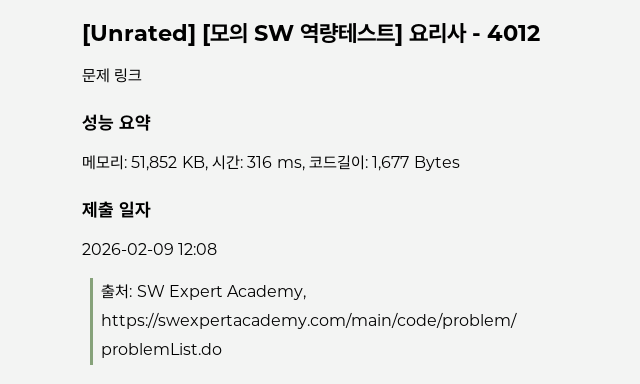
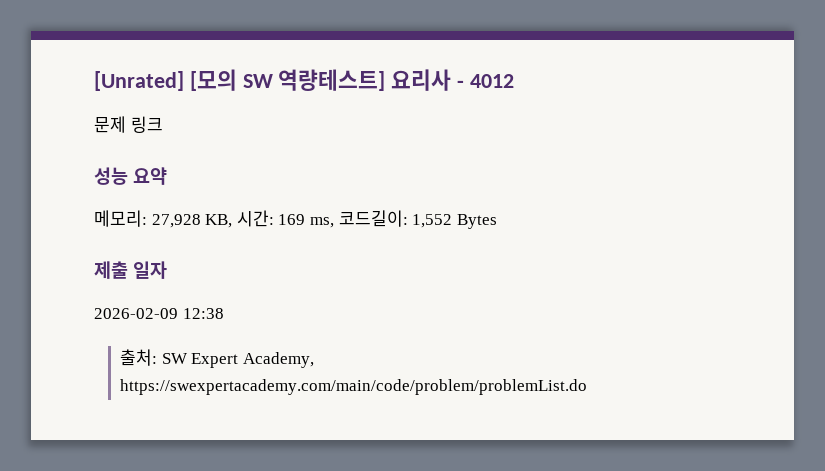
[131,156,178,171] 51,852 -> [151,214,201,228] 27,928
[247,156,273,168] 316 -> [278,214,306,225] 169
[372,156,410,171] 1,677 -> [412,214,453,228] 1,552
[178,243,218,255] 12:08 -> [182,308,224,319] 12:38

